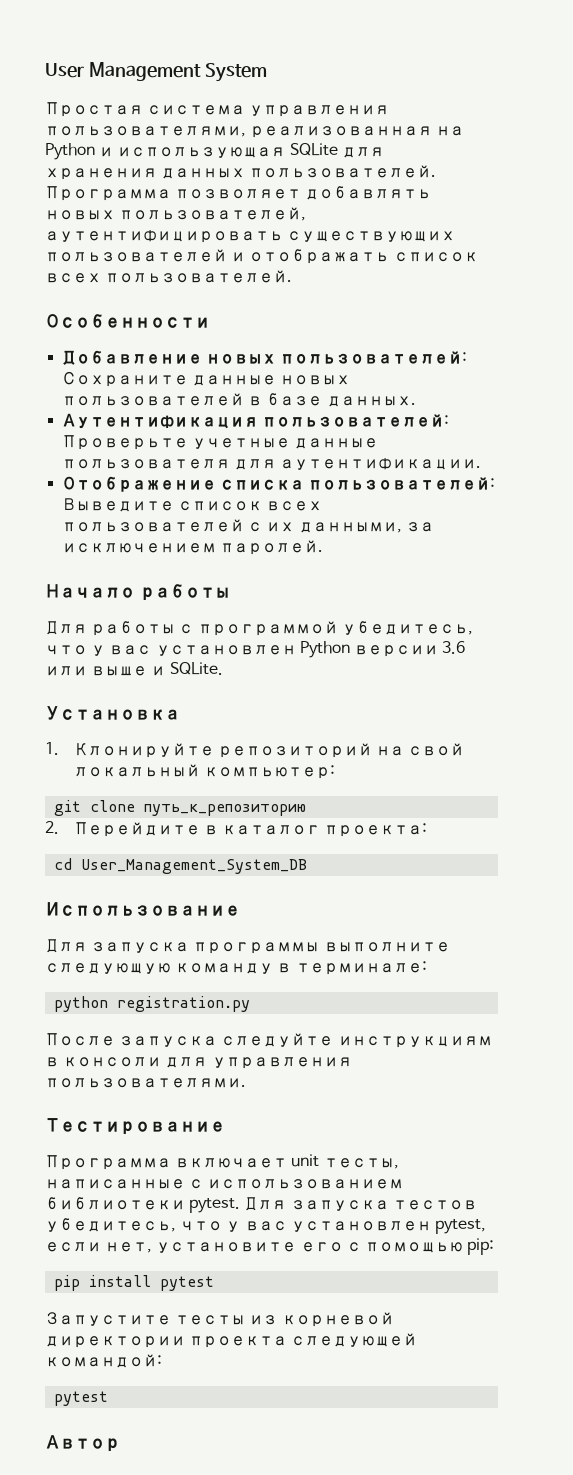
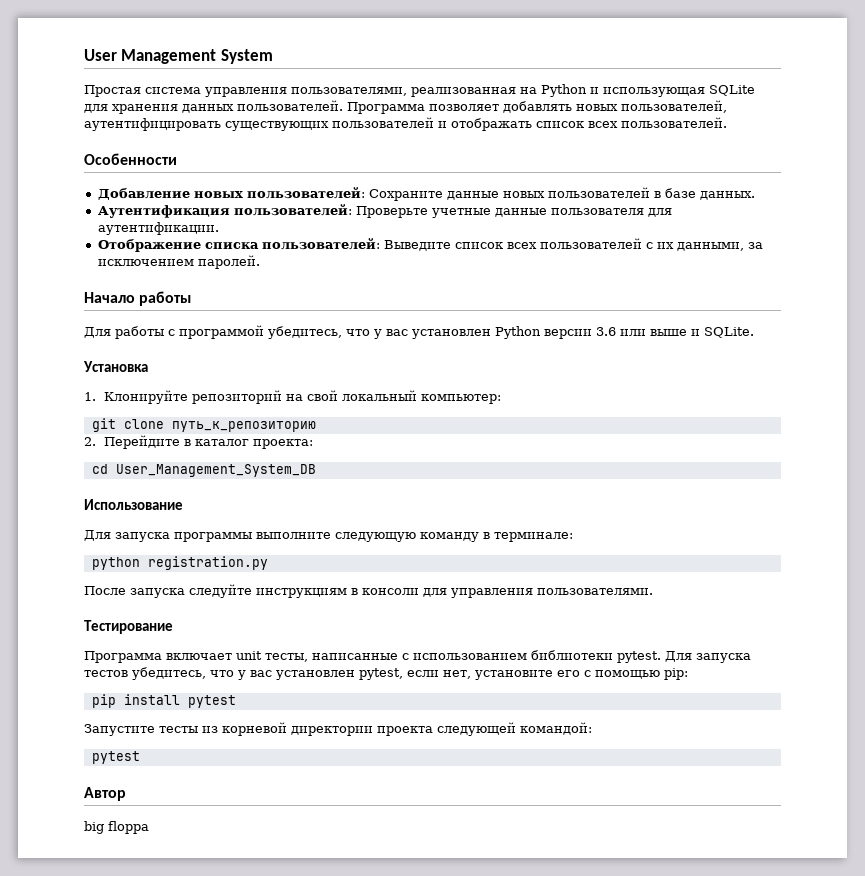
(120, 1443) none -> [84,821,149,834] // big floppa

